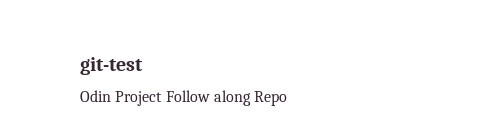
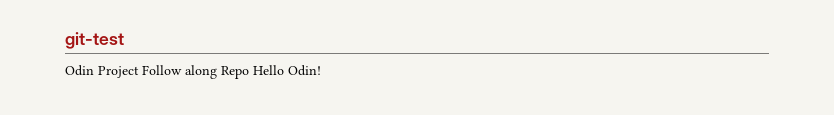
(288, 98) none -> [253,65,321,76] Hello Odin!

